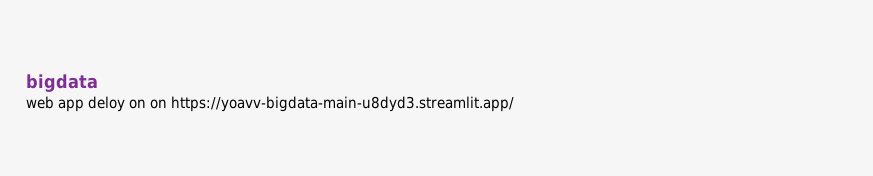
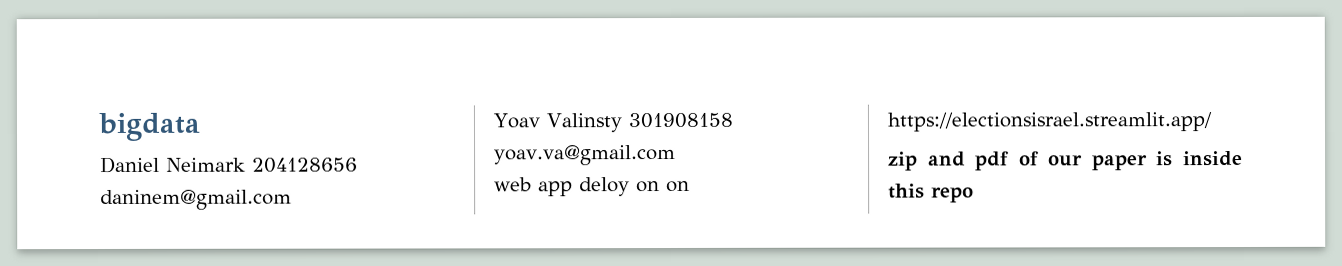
(98, 83) none -> [100,156,358,173] [100,189,292,210] [493,112,733,133] [494,144,676,166] // Daniel Neimark 204128656 daninem@gmail.com // Yoav Valinsty 301908158 yoav.va@gmail.com
[171,96,515,112] https://yoavv-bigdata-main-u8dyd3.streamlit.app/ -> [887,112,1212,132] [888,151,1243,171] [888,183,974,203] https://electionsisrael.streamlit.app/ // zip and pdf of our paper is inside this repo

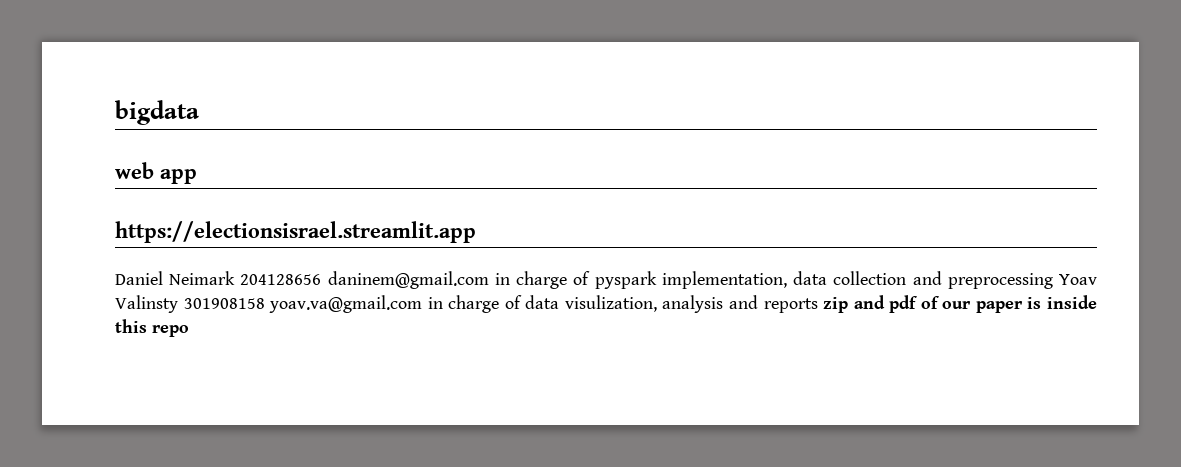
(201, 126) none -> [115,162,197,184] [115,221,476,243] // web app // https://electionsisrael.streamlit.app
[493,112,733,133] [494,144,676,166] [494,177,690,197] [887,112,1212,132] // Yoav Valinsty 301908158 yoav.va@gmail.com // web app deloy on on https://electionsisrael.streamlit.app/ // -> [494,271,1098,289] [115,295,818,313] in charge of pyspark implementation, data collection and preprocessing Yoav Valinsty 301908158 yoav.va@gmail.com in charge of data visulization, analysis and reports

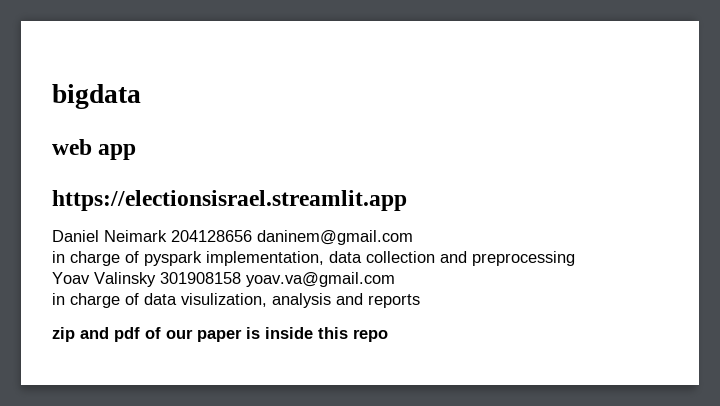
(489, 280) none -> (413, 237) //
[1059,274,1098,285] [115,295,178,313] Yoav Valinsty -> [52,272,156,287] // Yoav Valinsky
(423, 304) none -> (395, 279) //
(818, 305) none -> (420, 301) //

